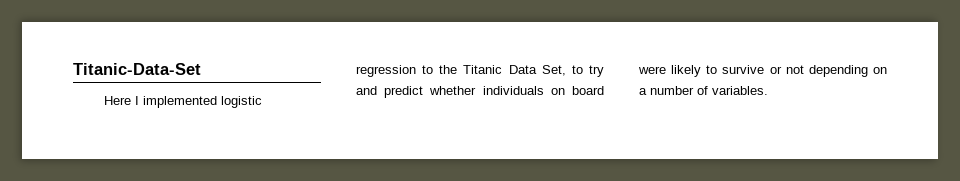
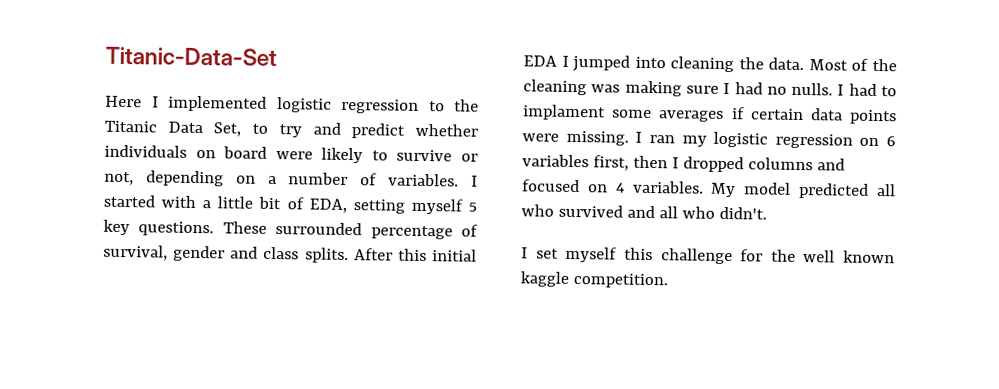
[785,65,804,74] not -> [104,171,134,186] not,
(768, 90) none -> [470,175,478,187] [103,194,477,215] [103,219,478,240] [103,244,478,263] [523,54,897,73] [523,79,898,97] [522,104,898,125] [522,130,896,149] [522,154,845,173] [522,179,896,199] [521,204,767,220] [521,246,895,265] [520,271,668,289] I started with a little bit of EDA, setting myself 5 key questions. These surrounded percentage of survival, gender and class splits. After this initial EDA I jumped into cleaning the data. Most of the cleaning was making sure I had no nulls. I had to implament some averages if certain data points were missing. I ran my logistic regression on 6 variables first, then I dropped columns and focused on 4 variables. My model predicted all who survived and all who didn't. // I set myself this challenge for the well known kaggle competition.

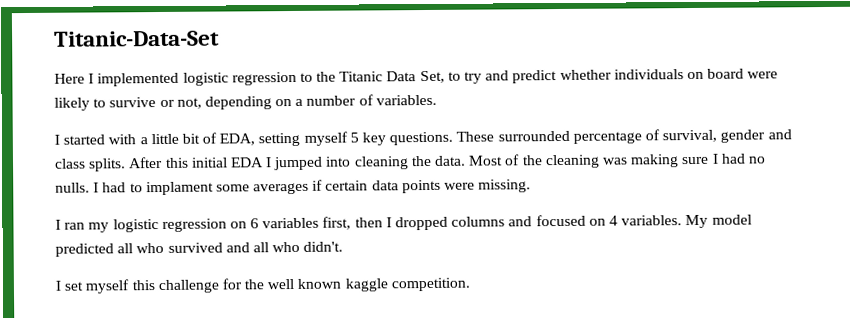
(460, 180) none -> (437, 100) //
(629, 138) none -> (532, 186) //

